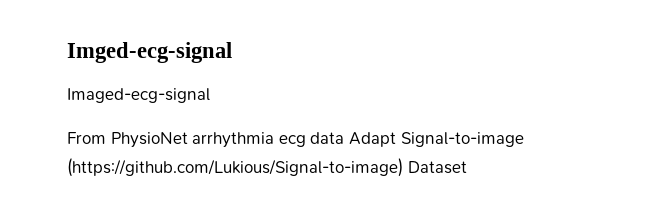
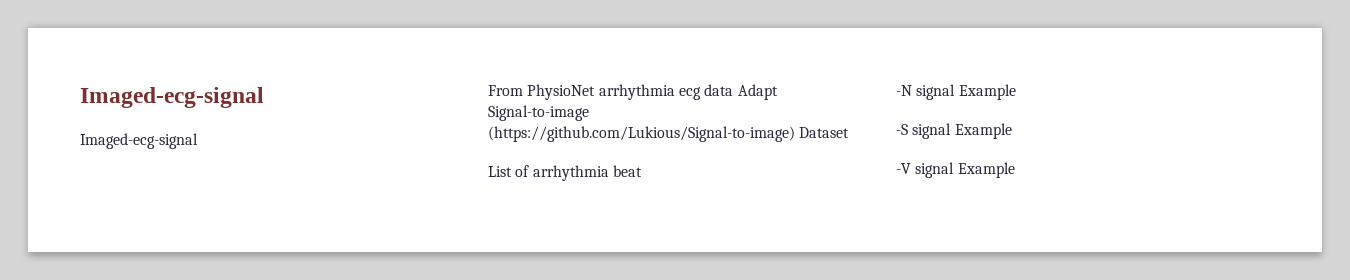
[67,42,232,63] Imged-ecg-signal -> [80,87,264,108] Imaged-ecg-signal
(467, 167) none -> [488,165,642,181] [896,84,1016,100] [896,123,1012,139] [896,162,1015,178] // List of arrhythmia beat // -N signal Example // -S signal Example // -V signal Example

